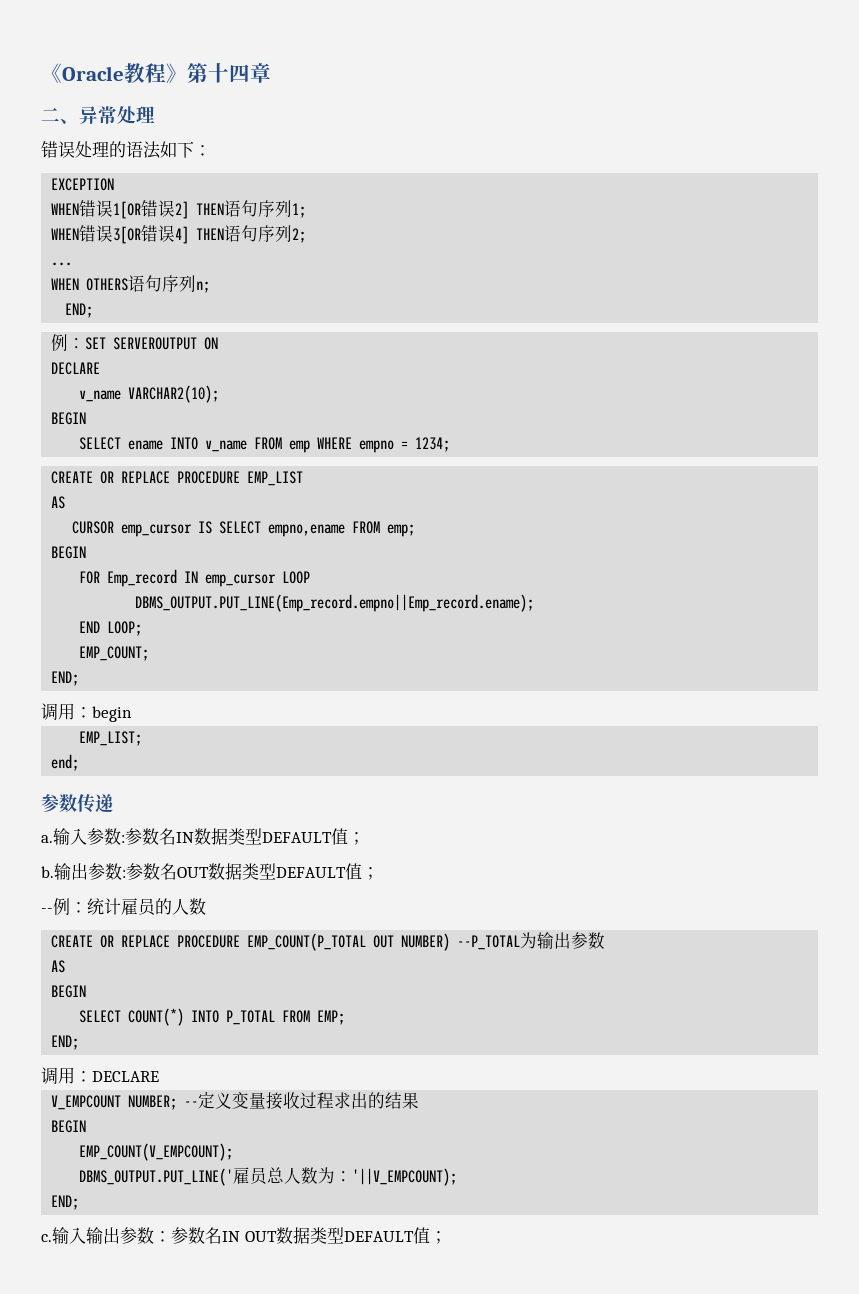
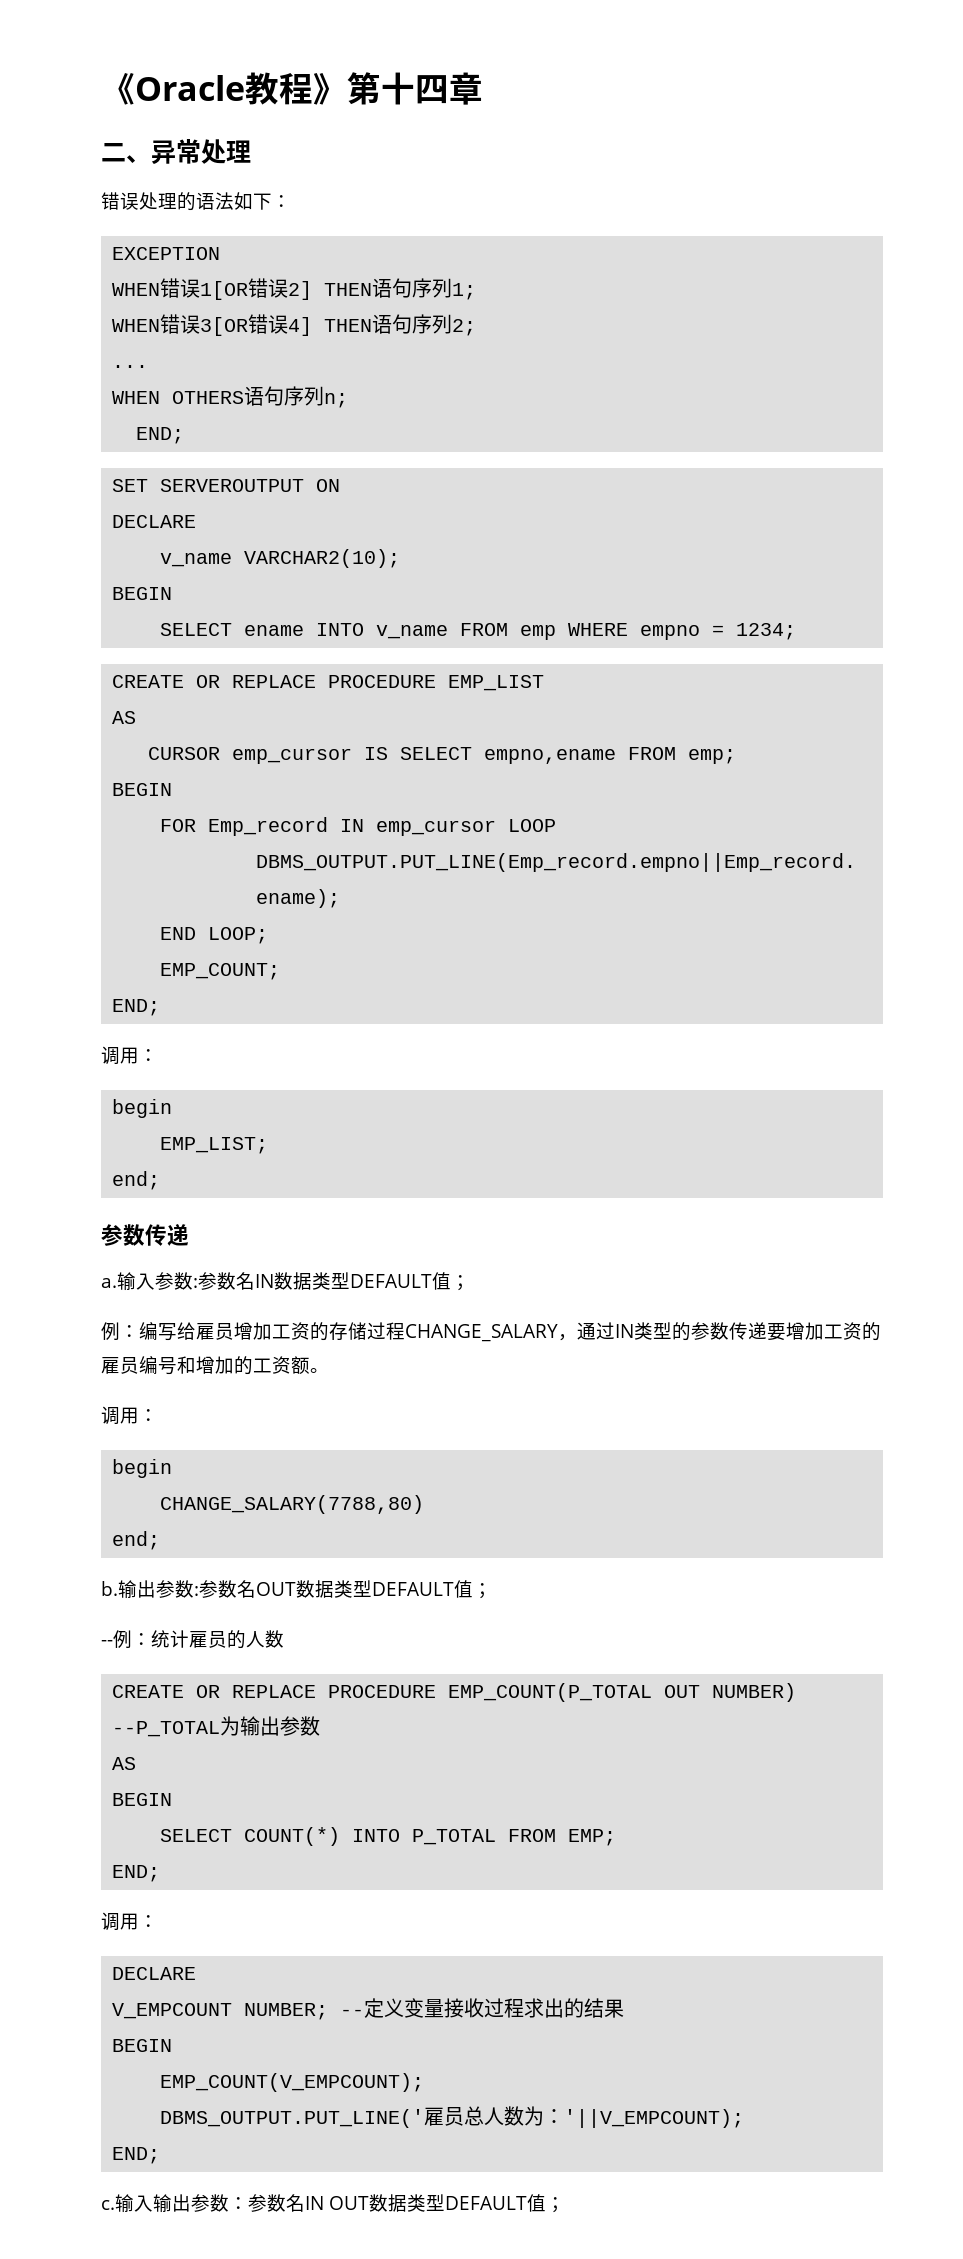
[51,334,86,351] 例： -> (185, 435) none
(92, 712) none -> (158, 1055) //
(365, 838) none -> [101,1322,881,1342] [101,1356,329,1375] [101,1406,158,1425] [112,1459,173,1478] [160,1495,425,1514] [112,1531,161,1550] // 例：编写给雇员增加工资的存储过程CHANGE_SALARY，通过IN类型的参数传递要增加工资的雇员编号和增加的工资额。 // 调用： // begin // CHANGE_SALARY(7788,80) // end;
(92, 1076) none -> (158, 1921) //

